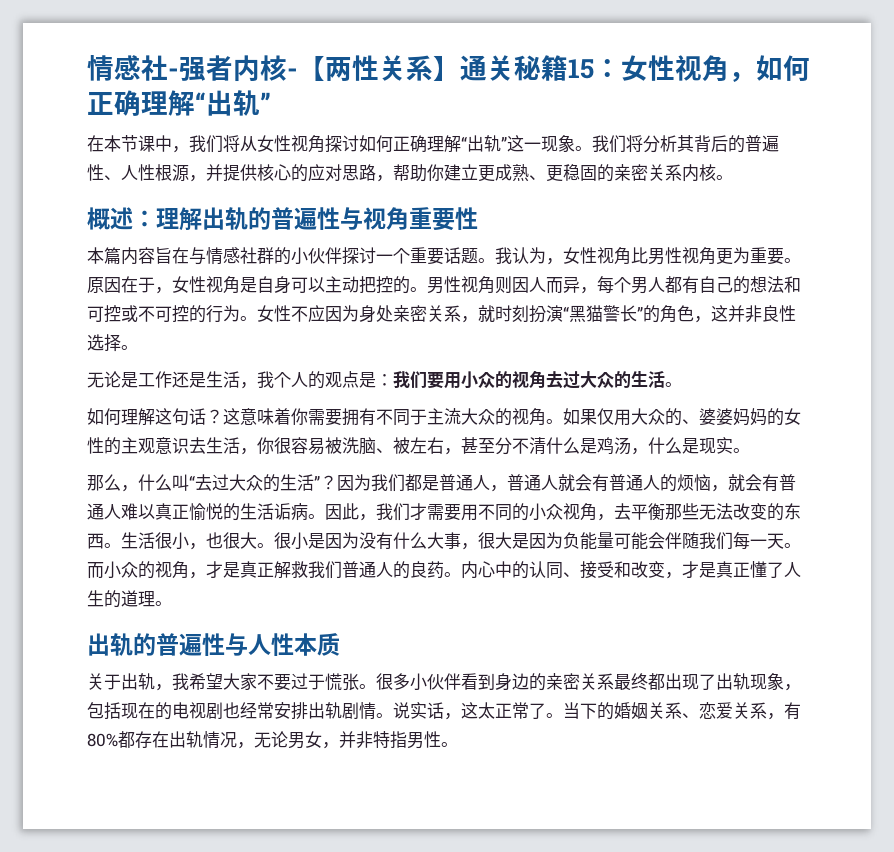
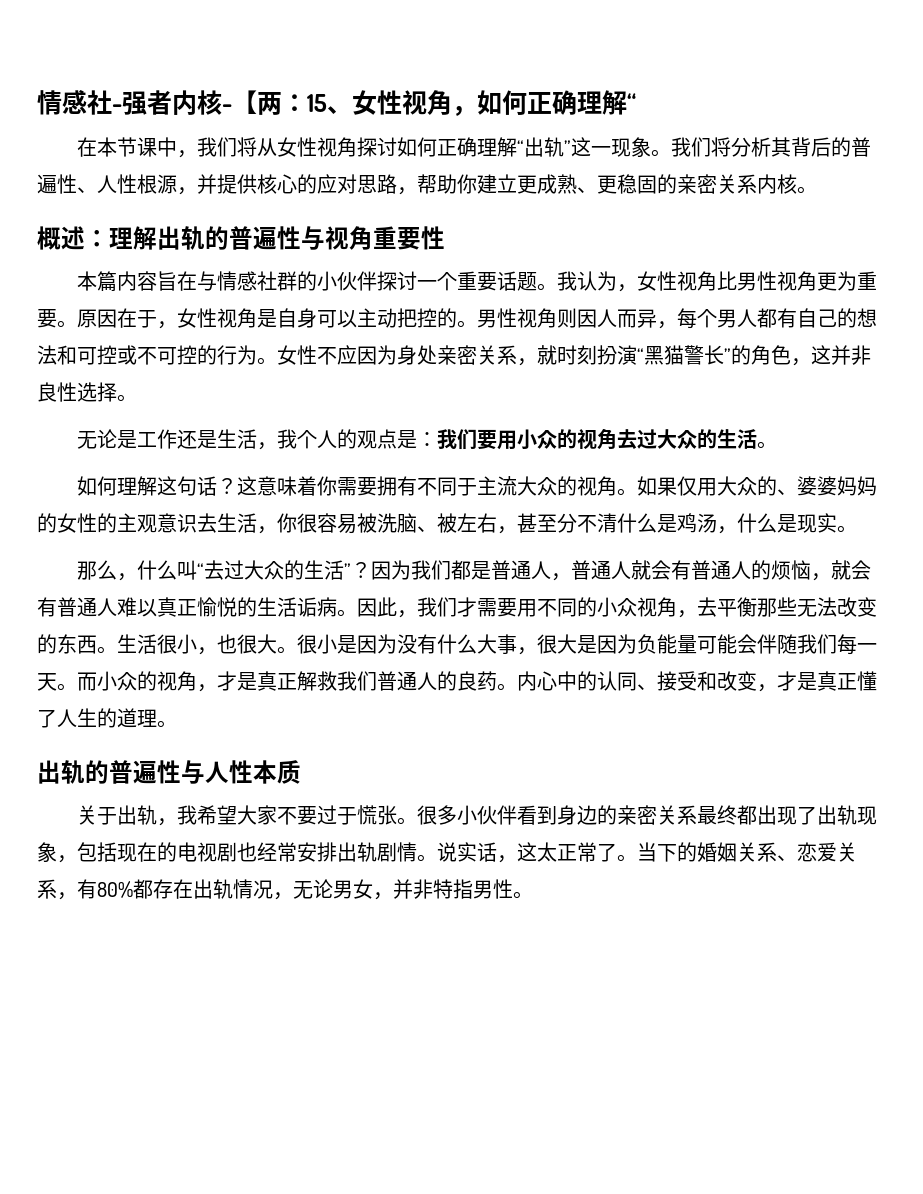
[352,55,621,81] 性关系】通关秘籍15： -> [282,94,352,114] ：15、
[206,90,271,116] 出轨” -> (636, 102) none

